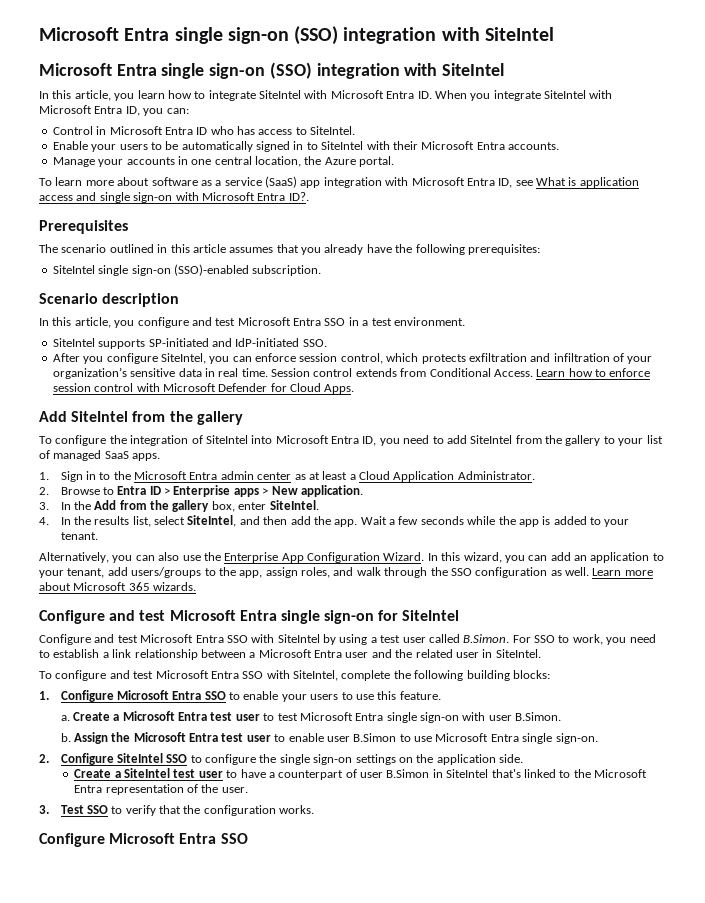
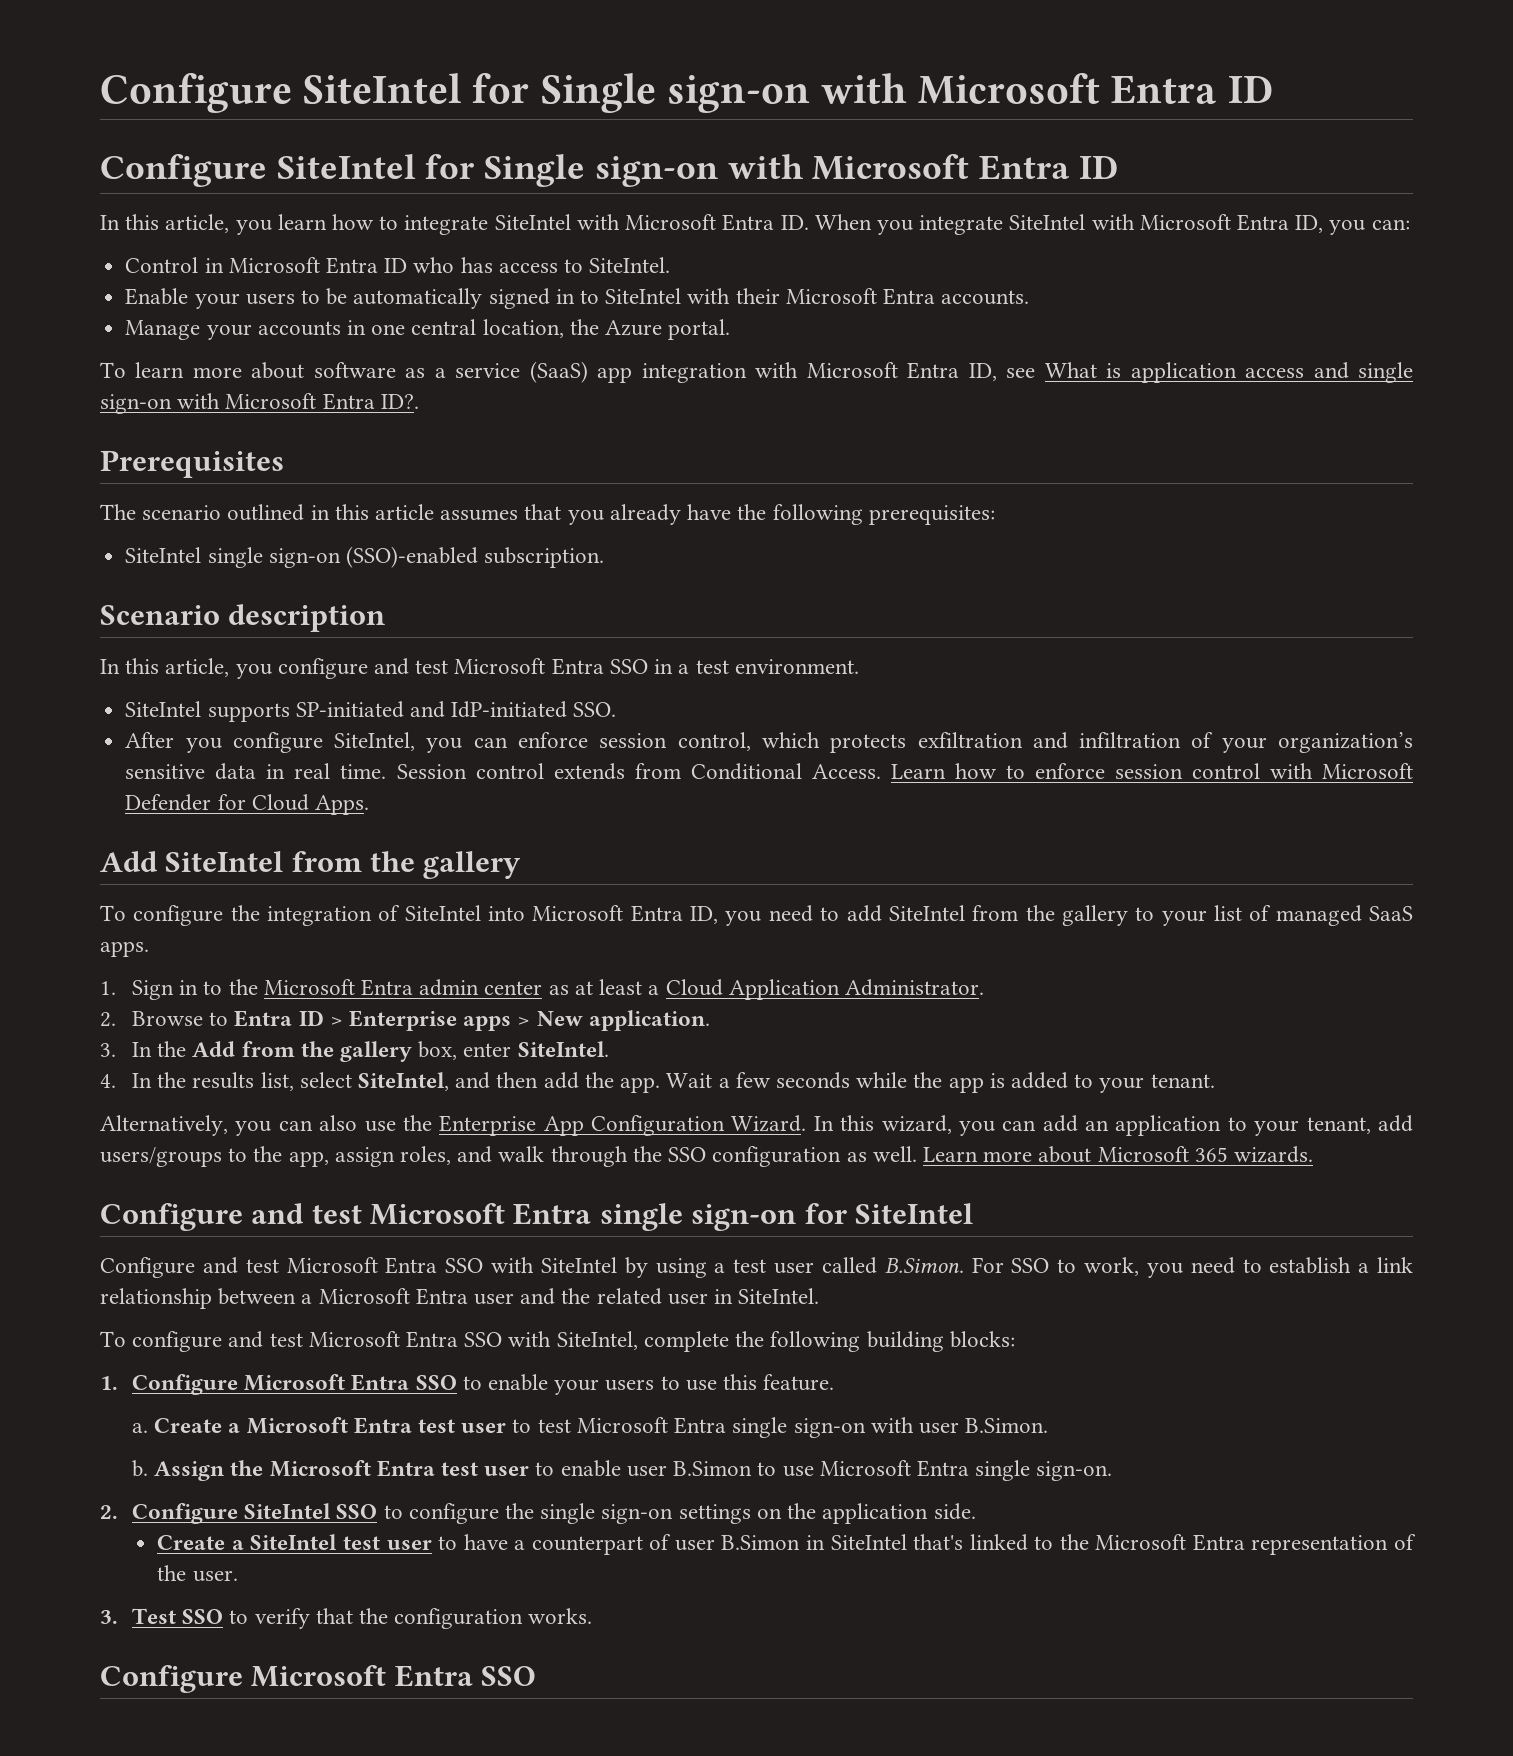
[39,26,554,45] [39,62,505,79] Microsoft Entra single sign-on (SSO) integration with SiteIntel // Microsoft Entra single sign-on (SSO) integration with SiteIntel -> [100,73,1273,113] [100,154,1118,187] Configure SiteIntel for Single sign-on with Microsoft Entra ID // Configure SiteIntel for Single sign-on with Microsoft Entra ID

